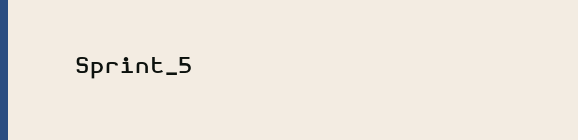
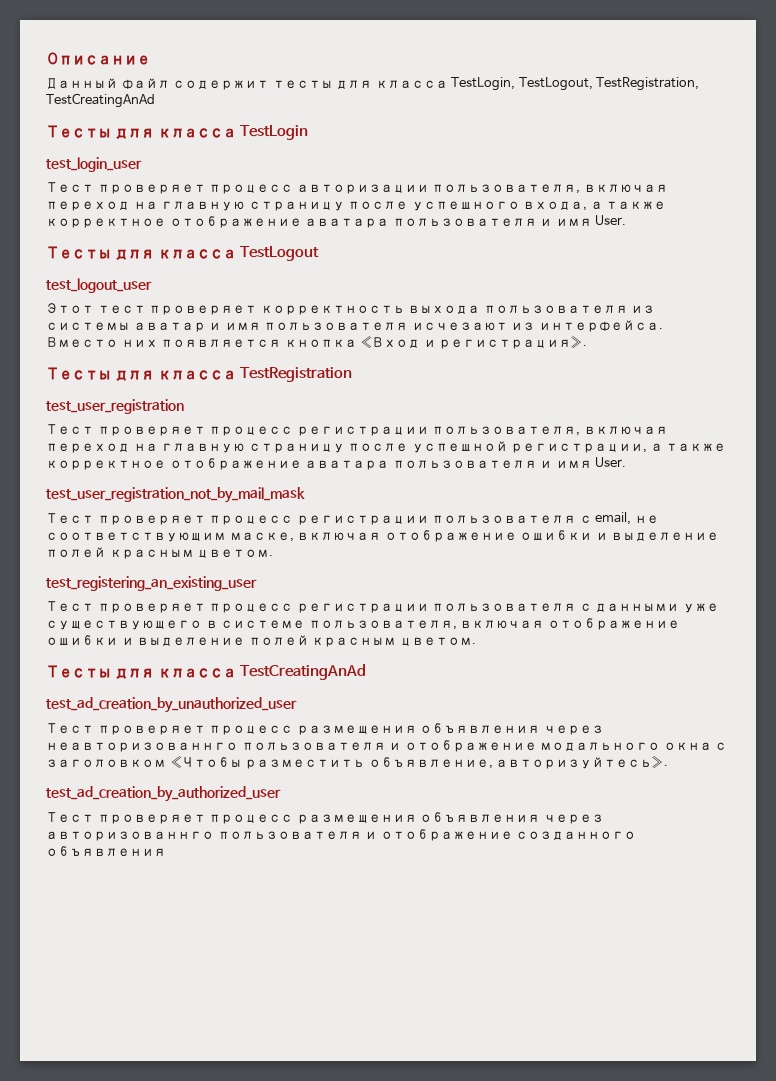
[75,57,193,79] Sprint_5 -> [46,52,150,65] [46,77,700,91] [46,93,155,108] [46,125,309,140] [46,157,142,172] [46,182,668,194] [46,201,667,211] [46,215,627,228] [46,246,320,261] [46,278,152,293] [46,303,656,315] [46,320,663,332] [46,335,588,349] [46,367,353,382] [46,399,184,414] [46,424,668,436] [46,441,727,453] [46,457,627,470] [46,487,305,503] [46,512,659,525] [46,530,720,542] [46,547,274,559] [46,576,257,591] [46,601,719,613] [46,618,680,630] [46,635,476,647] [46,664,367,680] [46,697,297,713] [46,723,604,735] [46,740,728,752] [46,755,669,769] [46,786,281,802] [46,812,604,824] [46,829,637,841] [46,846,166,857] Описание // Данный файл содержит тесты для класса TestLogin, TestLogout, TestRegistration, TestCreatingAnAd // Тесты для класса TestLogin // test_login_user // Тест проверяет процесс авторизации пользователя, включая переход на главную страницу после успешного входа, а также корректное отображение аватара пользователя и имя User. // Тесты для класса TestLogout // test_logout_user // Этот тест проверяет корректность выхода пользователя из системы аватар и имя пользователя исчезают из интерфейса. Вместо них появляется кнопка «Вход и регистрация». // Тесты для класса TestRegistration // test_user_registration // Тест проверяет процесс регистрации пользователя, включая переход на главную страницу после успешной регистрации, а также корректное отображение аватара пользователя и имя User. // test_user_registration_not_by_mail_mask // Тест проверяет процесс регистрации пользователя с email, не соответствующим маске, включая отображение ошибки и выделение полей красным цветом. // test_registering_an_existing_user // Тест проверяет процесс регистрации пользователя с данными уже существующего в системе пользователя, включая отображение ошибки и выделение полей красным цветом. // Тесты для класса TestCreatingAnAd // test_ad_creation_by_unauthorized_user // Тест проверяет процесс размещения объявления через неавторизованнго пользователя и отображение модального окна с заголовком «Чтобы разместить объявление, авторизуйтесь». // test_ad_creation_by_authorized_user // Тест проверяет процесс размещения объявления через авторизованнго пользователя и отображение созданного объявления

